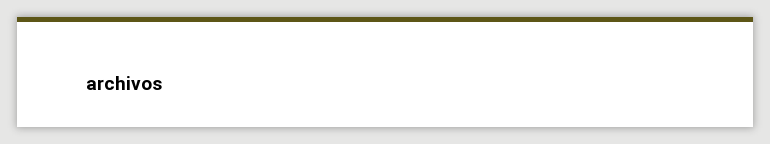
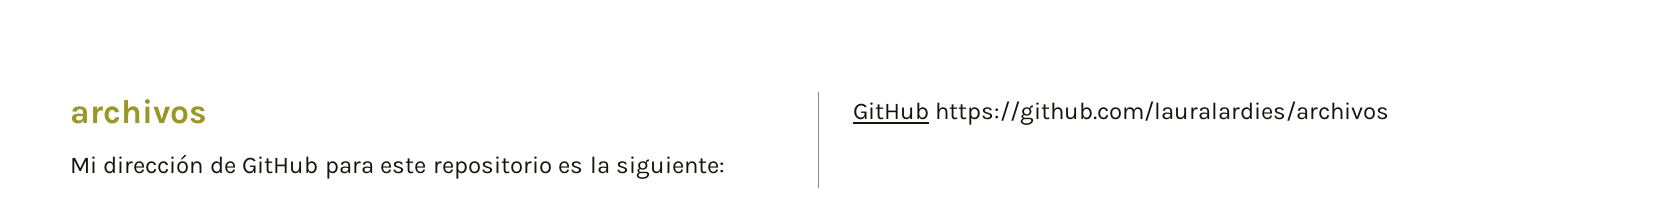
(162, 83) none -> [70,154,726,179] [853,101,1390,125] // Mi dirección de GitHub para este repositorio es la siguiente: GitHub https://github.com/lauralardies/archivos

